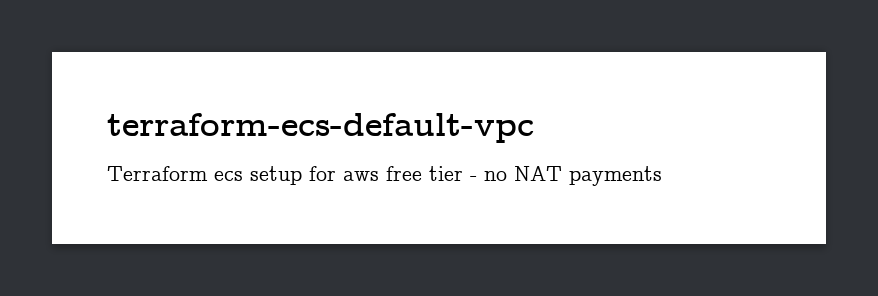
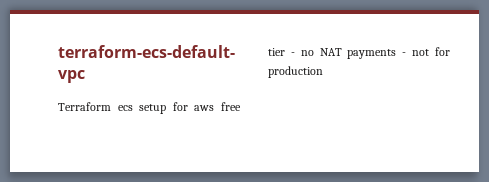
(662, 176) none -> [402,47,450,56] [268,66,323,78] - not for production

